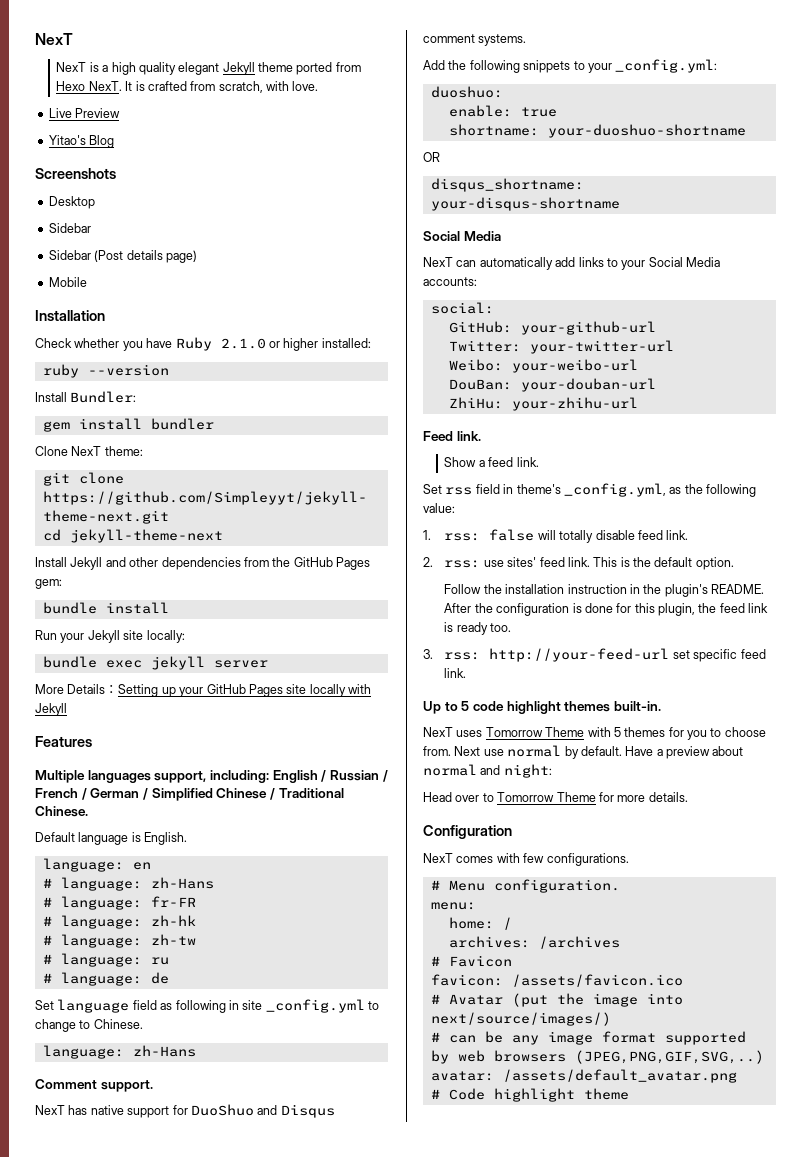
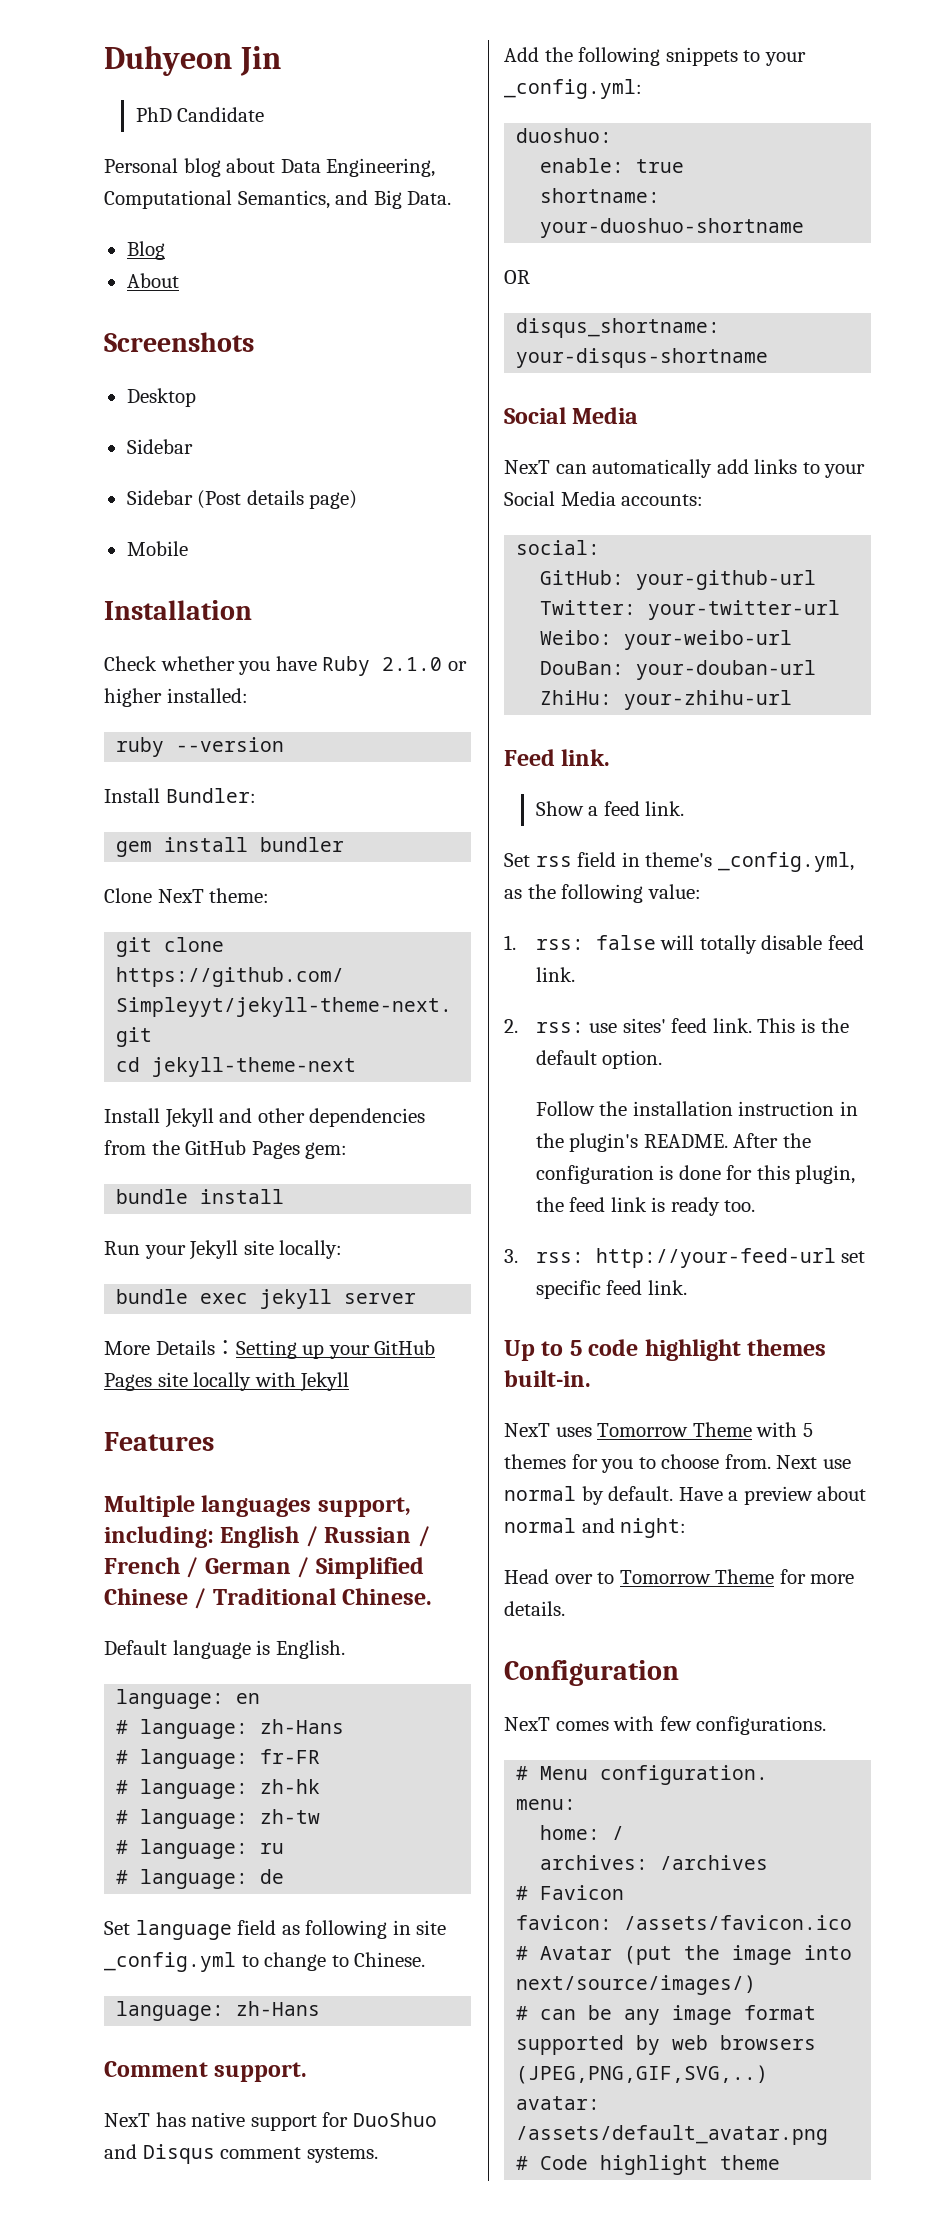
[35,33,73,45] [56,62,361,75] [56,81,319,93] [48,108,121,118] [48,135,86,145] NexT // NexT is a high quality elegant Jekyll theme ported from Hexo NexT. It is crafted from scratch, with love. // Live Preview // Yitao's -> [104,46,281,76] [135,107,265,122] [104,158,436,177] [104,190,452,209] Duhyeon Jin // PhD Candidate // Personal blog about Data Engineering, Computational Semantics, and Big Data. //
(115, 141) none -> [126,273,179,288] // About

